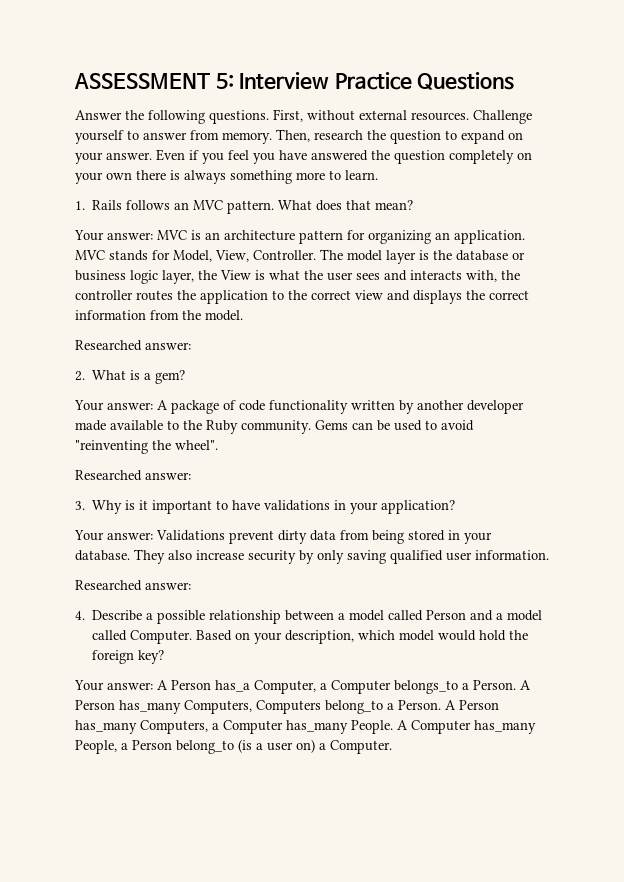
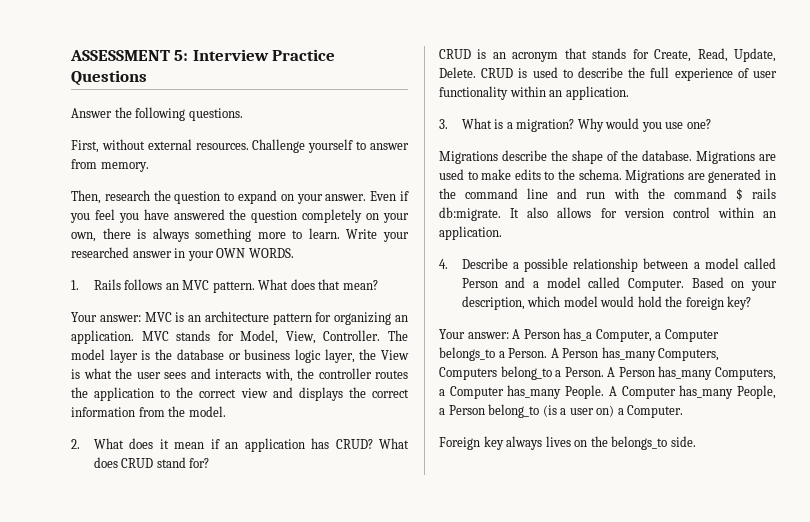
(269, 117) none -> (243, 114) //
(272, 138) none -> (149, 167) //
[106,172,132,180] own -> [71,232,96,242] own,
(378, 175) none -> [346,229,409,242] [71,247,294,261] Write your researched answer in your OWN WORDS.
[75,340,191,351] [75,370,186,384] [74,400,524,414] [75,420,474,434] [75,440,218,454] [75,470,191,481] [75,500,456,514] [74,530,492,544] [75,549,549,564] [75,580,191,591] Researched answer: // 2. What is a gem? // Your answer: A package of code functionality written by another developer made available to the Ruby community. Gems can be used to avoid "reinventing the wheel". // Researched answer: // 3. Why is it important to have validations in your application? // Your answer: Validations prevent dirty data from being stored in your database. They also increase security by only saving qualified user information. // Researched answer: -> [71,438,409,452] [93,457,210,468] [439,48,776,62] [439,67,777,81] [439,86,629,100] [439,118,711,132] [439,150,776,164] [439,169,776,183] [439,188,776,201] [439,207,776,221] [439,226,502,240] 2. What does it mean if an application has CRUD? What does CRUD stand for? // CRUD is an acronym that stands for Create, Read, Update, Delete. CRUD is used to describe the full experience of user functionality within an application. // 3. What is a migration? Why would you use one? // Migrations describe the shape of the database. Migrations are used to make edits to the schema. Migrations are generated in the command line and run with the command $ rails db:migrate. It also allows for version control within an application.
(392, 747) none -> [439,436,696,450] // Foreign key always lives on the belongs_to side.

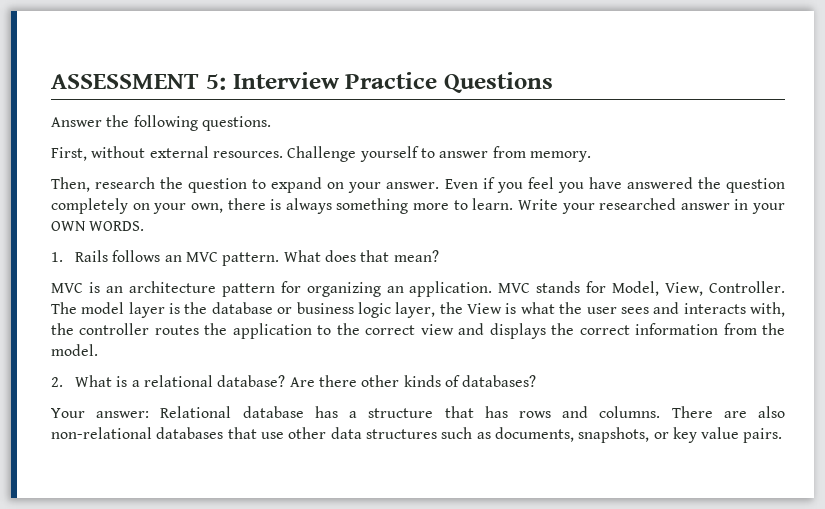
[71,312,141,322] Your answer: -> (439, 256) none
[129,438,409,452] [93,457,210,468] [439,48,776,62] [439,67,777,81] [439,86,629,100] [439,118,711,132] [439,150,776,164] [439,169,776,183] [439,188,776,201] [439,207,776,221] [439,226,502,240] [439,258,776,272] [461,277,777,291] [461,296,752,310] [439,328,719,342] [439,347,720,361] [439,366,776,380] [439,385,776,399] [439,404,684,418] [439,436,696,450] does it mean if an application has CRUD? What does CRUD stand for? // CRUD is an acronym that stands for Create, Read, Update, Delete. CRUD is used to describe the full experience of user functionality within an application. // 3. What is a migration? Why would you use one? // Migrations describe the shape of the database. Migrations are used to make edits to the schema. Migrations are generated in the command line and run with the command $ rails db:migrate. It also allows for version control within an application. // 4. Describe a possible relationship between a model called Person and a model called Computer. Based on your description, which model would hold the foreign key? // Your answer: A Person has_a Computer, a Computer belongs_to a Person. A Person has_many Computers, Computers belong_to a Person. A Person has_many Computers, a Computer has_many People. A Computer has_many People, a Person belong_to (is a user on) a Computer. // Foreign key always lives on the belongs_to side. -> [116,375,537,387] [51,406,785,418] [51,427,783,443] is a relational database? Are there other kinds of databases? // Your answer: Relational database has a structure that has rows and columns. There are also non-relational databases that use other data structures such as documents, snapshots, or key value pairs.

